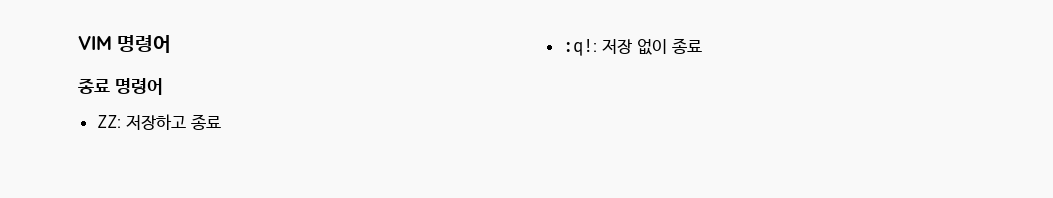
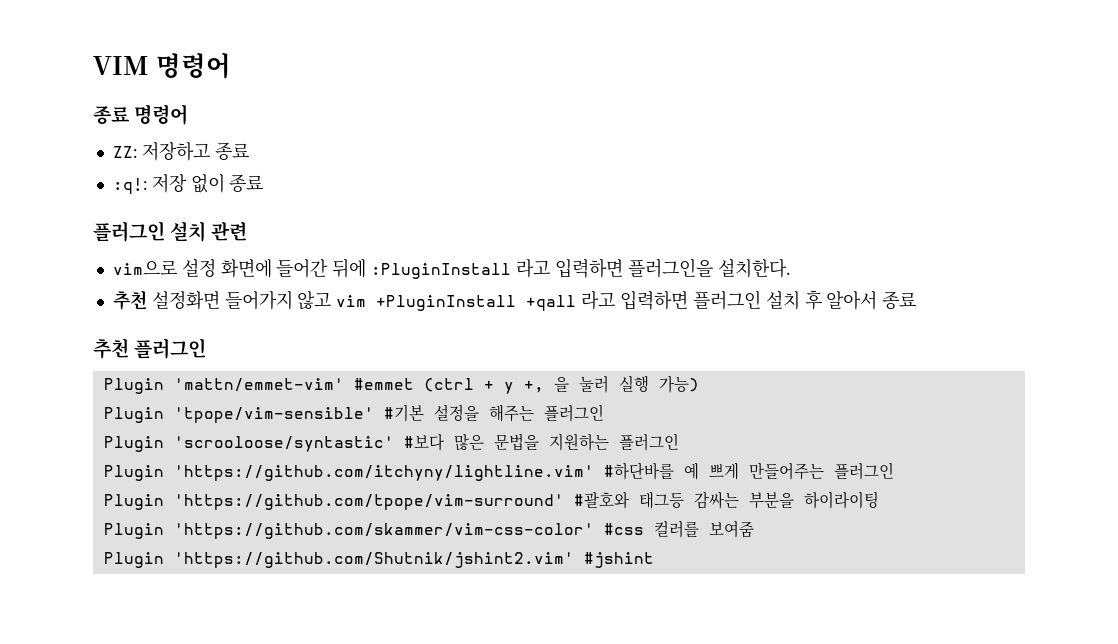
(702, 46) none -> [93,221,248,242] [112,258,790,279] [112,290,917,311] [93,338,207,359] [103,375,699,394] [103,404,604,423] [103,433,679,452] [103,462,894,481] [103,491,879,510] [103,520,754,539] [103,552,654,568] // 플러그인 설치 관련 // vim으로 설정 화면에 들어간 뒤에 :PluginInstall 라고 입력하면 플러그인을 설치한다. // 추천 설정화면 들어가지 않고 vim +PluginInstall +qall 라고 입력하면 플러그인 설치 후 알아서 종료 // 추천 플러그인 // Plugin 'mattn/emmet-vim' #emmet (ctrl + y +, 을 눌러 실행 가능) // Plugin 'tpope/vim-sensible' #기본 설정을 해주는 플러그인 // Plugin 'scrooloose/syntastic' #보다 많은 문법을 지원하는 플러그인 // Plugin 'https://github.com/itchyny/lightline.vim' #하단바를 예 쁘게 만들어주는 플러그인 // Plugin 'https://github.com/tpope/vim-surround' #괄호와 태그등 감싸는 부분을 하이라이팅 // Plugin 'https://github.com/skammer/vim-css-color' #css 컬러를 보여줌 // Plugin 'https://github.com/Shutnik/jshint2.vim' #jshint

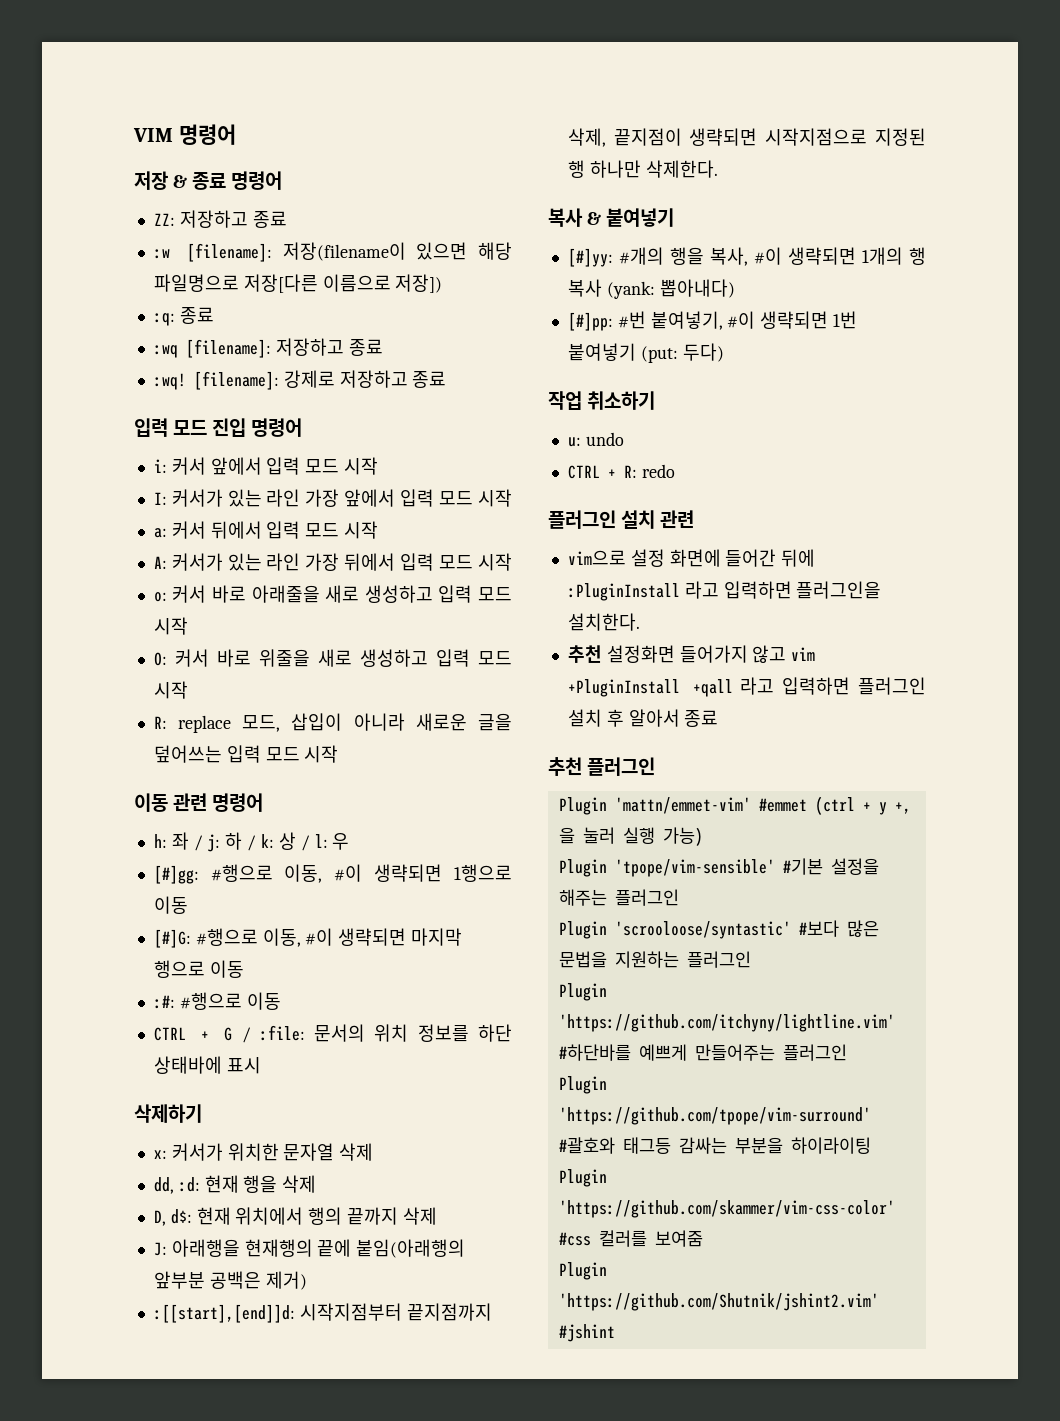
(231, 66) none -> [134,171,188,190] 저장 &
[112,174,264,194] :q!: 저장 없이 종료 -> [153,242,512,262] [153,274,443,293] [153,307,214,326] [153,338,383,358] [153,370,447,390] [134,418,303,437] [153,457,379,475] [153,489,512,507] [153,521,379,539] [153,553,512,571] [153,585,512,603] [153,617,188,635] [153,649,512,667] [153,681,188,699] [153,713,512,733] [153,745,339,763] [134,793,264,812] [153,832,350,852] [153,864,512,884] [153,896,188,914] [153,928,463,948] [153,960,244,978] [153,992,281,1010] [153,1024,512,1043] [153,1056,261,1074] [134,1104,202,1123] [153,1143,374,1161] [153,1175,317,1194] [153,1207,437,1226] [153,1239,466,1258] [153,1271,307,1290] [153,1303,492,1323] [567,128,926,147] [567,160,718,178] [548,208,675,227] [567,247,926,267] [567,279,735,299] [567,311,858,331] [567,343,724,363] [548,391,656,410] [567,432,624,447] [567,464,675,479] :w [filename]: 저장(filename이 있으면 해당 파일명으로 저장[다른 이름으로 저장]) // :q: 종료 // :wq [filename]: 저장하고 종료 // :wq! [filename]: 강제로 저장하고 종료 // 입력 모드 진입 명령어 // i: 커서 앞에서 입력 모드 시작 // I: 커서가 있는 라인 가장 앞에서 입력 모드 시작 // a: 커서 뒤에서 입력 모드 시작 // A: 커서가 있는 라인 가장 뒤에서 입력 모드 시작 // o: 커서 바로 아래줄을 새로 생성하고 입력 모드 시작 // O: 커서 바로 위줄을 새로 생성하고 입력 모드 시작 // R: replace 모드, 삽입이 아니라 새로운 글을 덮어쓰는 입력 모드 시작 // 이동 관련 명령어 // h: 좌 / j: 하 / k: 상 / l: 우 // [#]gg: #행으로 이동, #이 생략되면 1행으로 이동 // [#]G: #행으로 이동, #이 생략되면 마지막 행으로 이동 // :#: #행으로 이동 // CTRL + G / :file: 문서의 위치 정보를 하단 상태바에 표시 // 삭제하기 // x: 커서가 위치한 문자열 삭제 // dd, :d: 현재 행을 삭제 // D, d$: 현재 위치에서 행의 끝까지 삭제 // J: 아래행을 현재행의 끝에 붙임(아래행의 앞부분 공백은 제거) // :[[start],[end]]d: 시작지점부터 끝지점까지 삭제, 끝지점이 생략되면 시작지점으로 지정된 행 하나만 삭제한다. // 복사 & 붙여넣기 // [#]yy: #개의 행을 복사, #이 생략되면 1개의 행 복사 (yank: 뽑아내다) // [#]pp: #번 붙여넣기, #이 생략되면 1번 붙여넣기 (put: 두다) // 작업 취소하기 // u: undo // CTRL + R: redo
[683,462,739,480] 예 쁘게 -> [638,1044,687,1061] 예쁘게

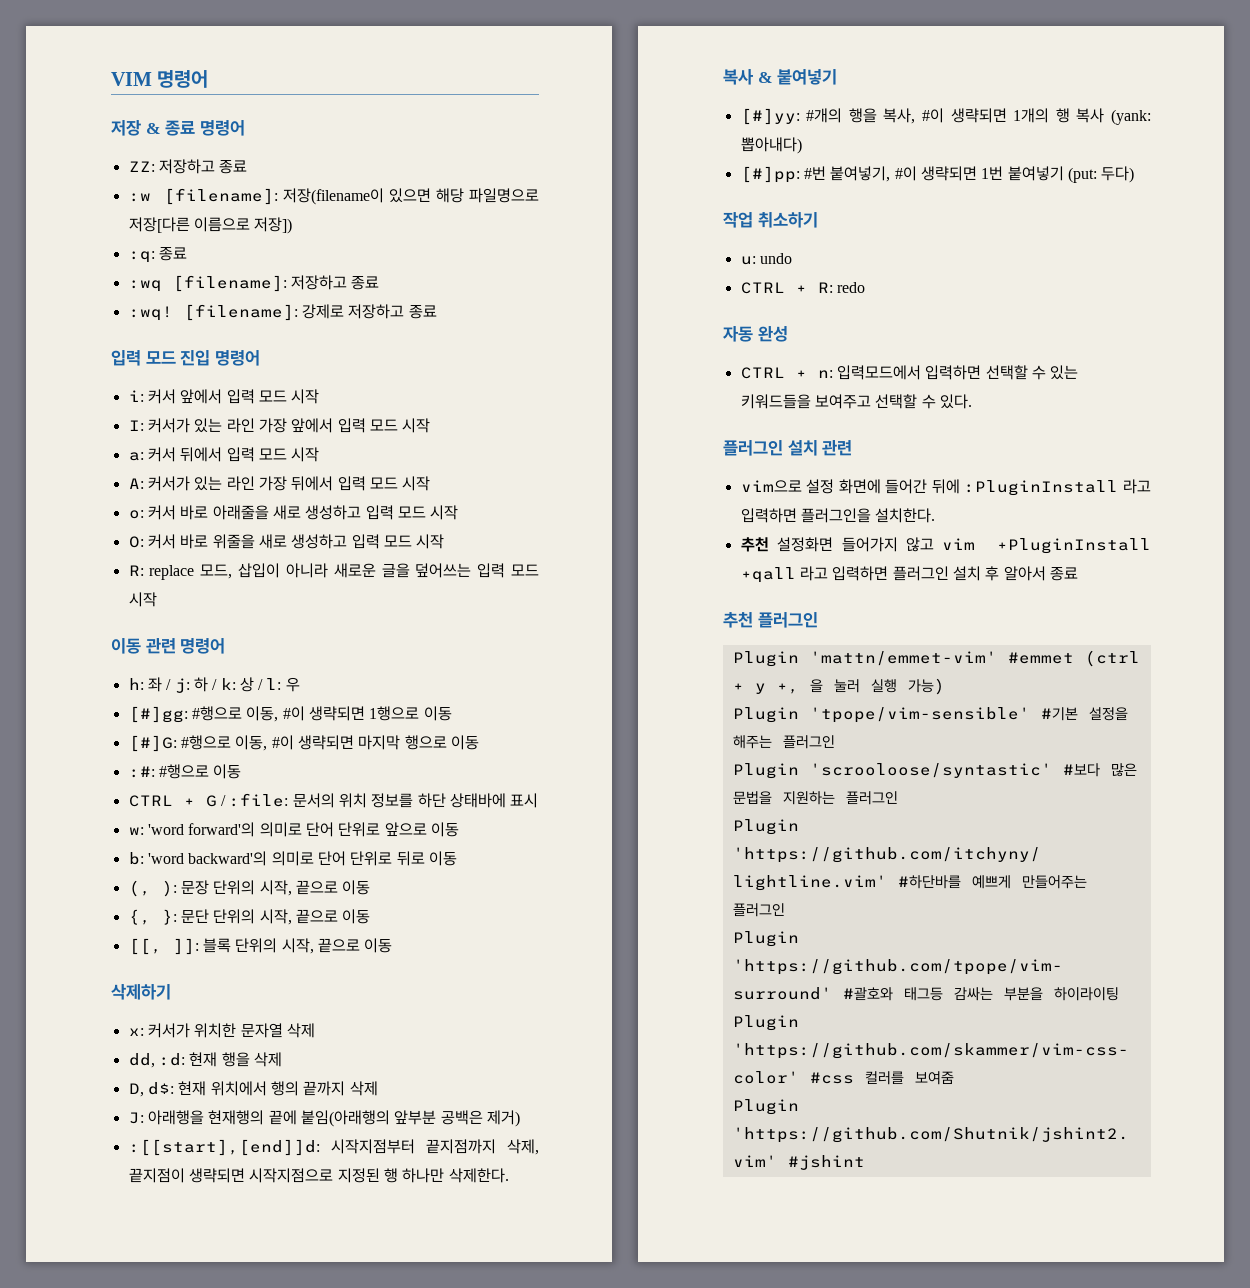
(261, 1065) none -> [128,822,459,837] [128,851,457,866] [128,880,371,897] [128,909,371,925] [128,938,393,955] // w: 'word forward'의 의미로 단어 단위로 앞으로 이동 // b: 'word backward'의 의미로 단어 단위로 뒤로 이동 // (, ): 문장 단위의 시작, 끝으로 이동 // {, }: 문단 단위의 시작, 끝으로 이동 // [[, ]]: 블록 단위의 시작, 끝으로 이동
(675, 471) none -> [723,326,788,342] [740,365,1079,380] [740,394,972,409] // 자동 완성 // CTRL + n: 입력모드에서 입력하면 선택할 수 있는 키워드들을 보여주고 선택할 수 있다.

